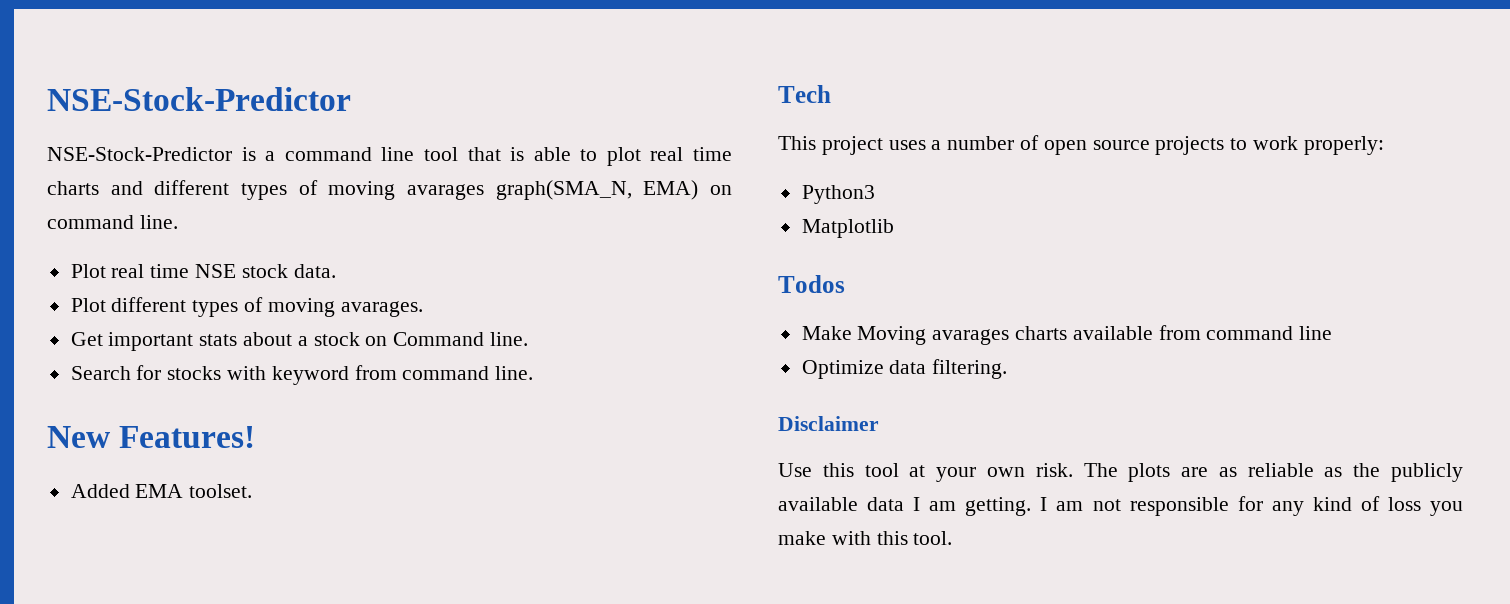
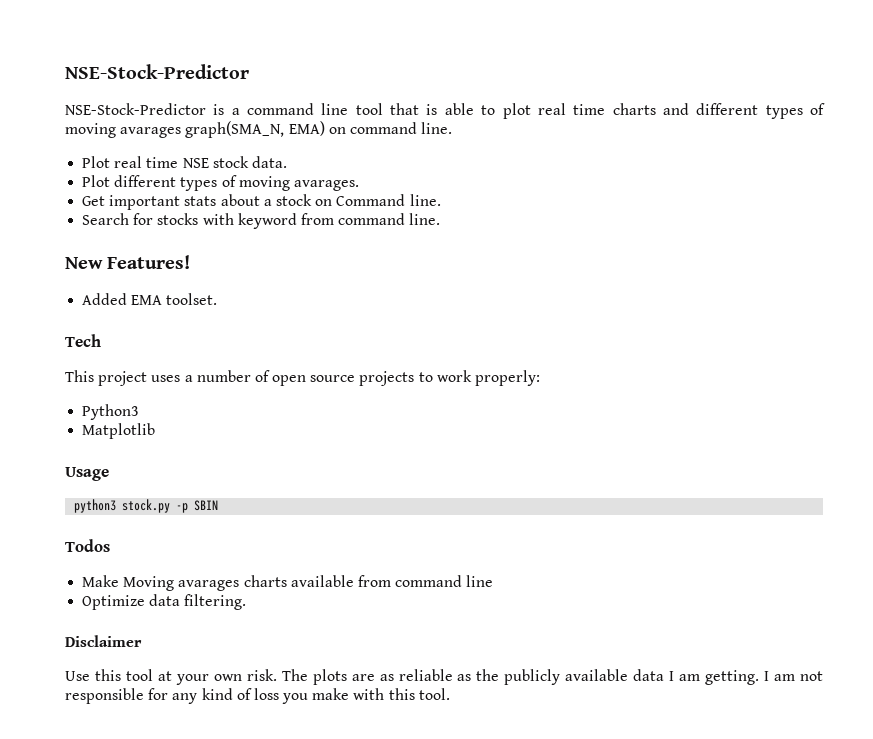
(894, 228) none -> [65,467,109,481] [74,499,219,513] // Usage // python3 stock.py -p SBIN

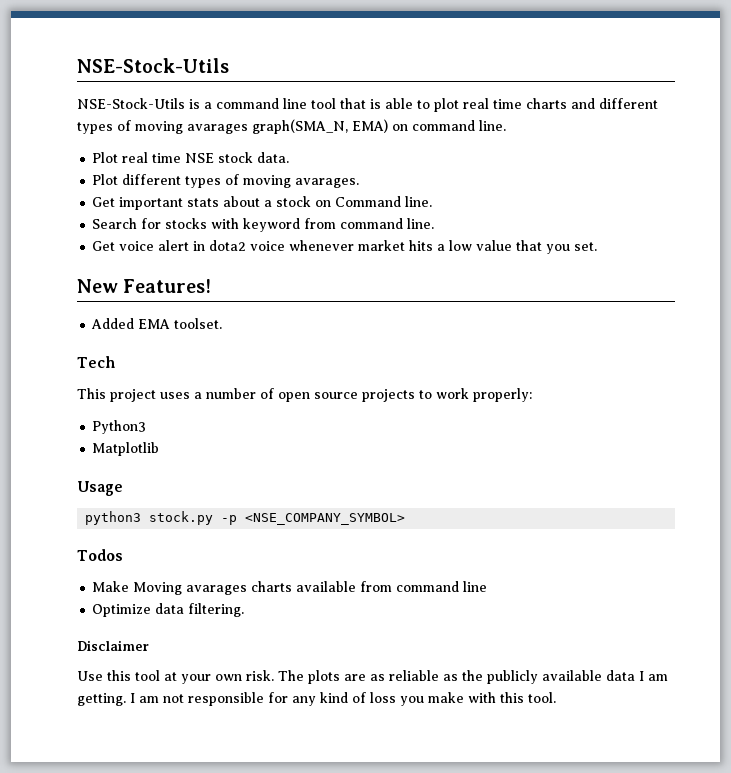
[65,64,249,79] [65,103,206,115] NSE-Stock-Predictor // NSE-Stock-Predictor -> [77,58,229,73] [77,98,185,109] NSE-Stock-Utils // NSE-Stock-Utils
(441, 219) none -> [92,240,598,254] // Get voice alert in dota2 voice whenever market hits a low value that you set.
[194,500,219,511] SBIN -> [245,513,406,525] <NSE_COMPANY_SYMBOL>

